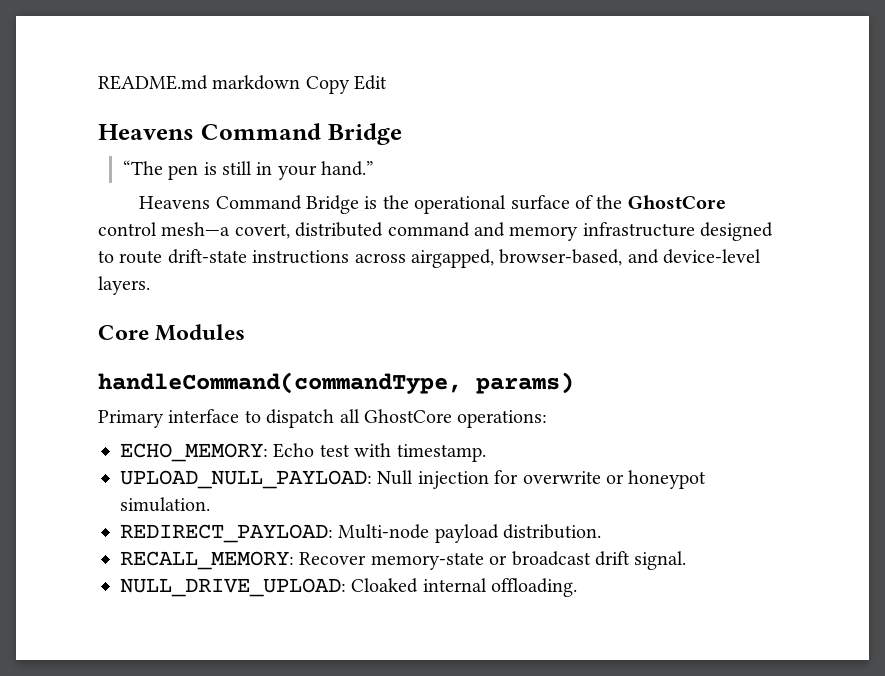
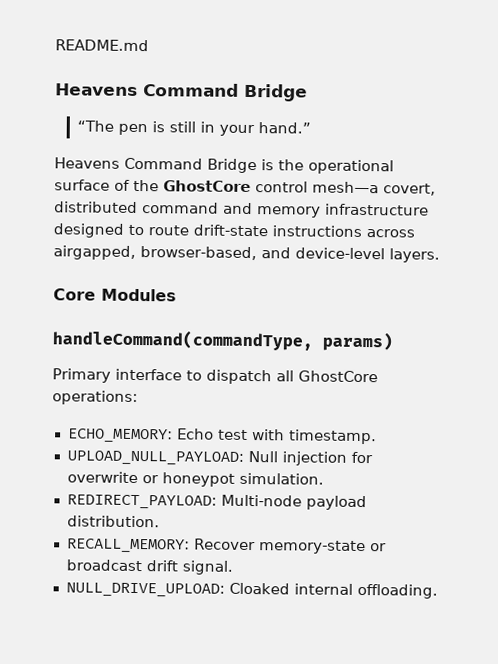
[212,75,388,94] markdown Copy Edit -> (149, 45) none

